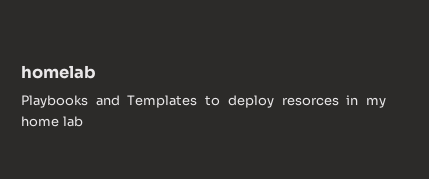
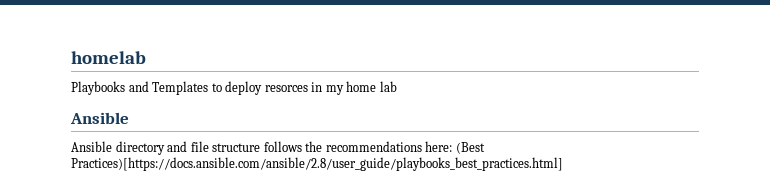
(83, 121) none -> [70,112,129,124] [71,141,485,155] [71,157,563,171] // Ansible // Ansible directory and file structure follows the recommendations here: (Best Practices)[https://docs.ansible.com/ansible/2.8/user_guide/playbooks_best_practices.html]

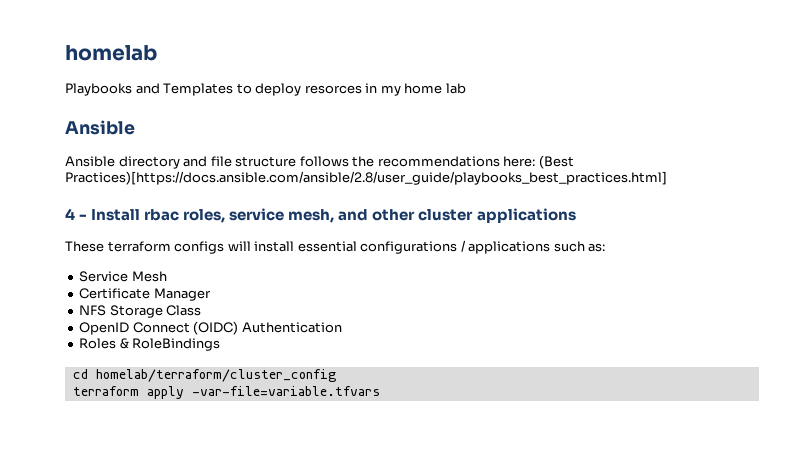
(563, 164) none -> [65,208,576,223] [65,240,606,254] [79,271,167,282] [79,288,211,301] [79,305,202,318] [79,321,342,335] [79,338,221,351] [72,369,336,382] [72,386,380,399] // 4 - Install rbac roles, service mesh, and other cluster applications // These terraform configs will install essential configurations / applications such as: // Service Mesh // Certificate Manager // NFS Storage Class // OpenID Connect (OIDC) Authentication // Roles & RoleBindings // cd homelab/terraform/cluster_config // terraform apply -var-file=variable.tfvars

